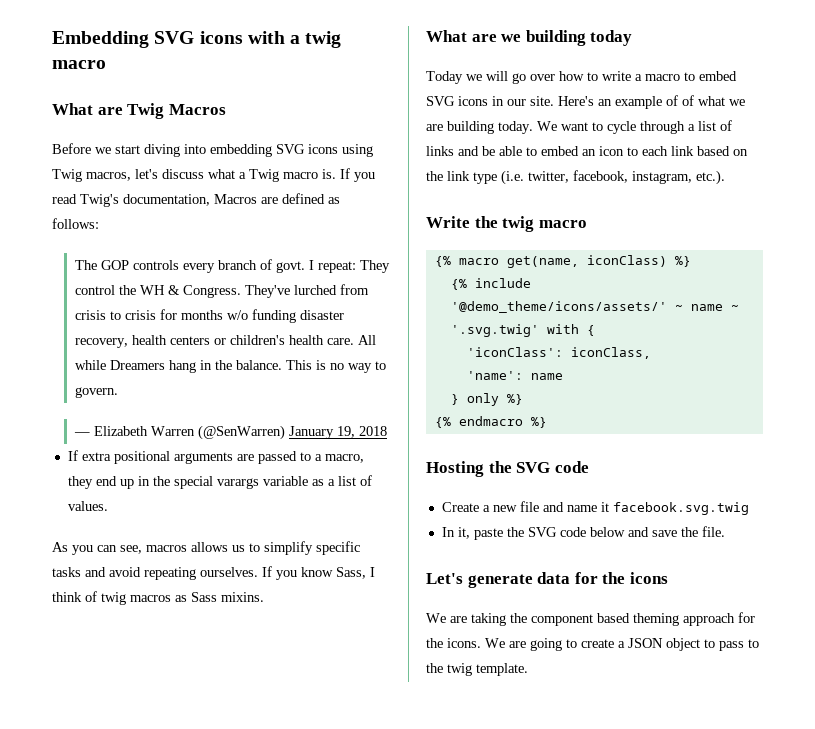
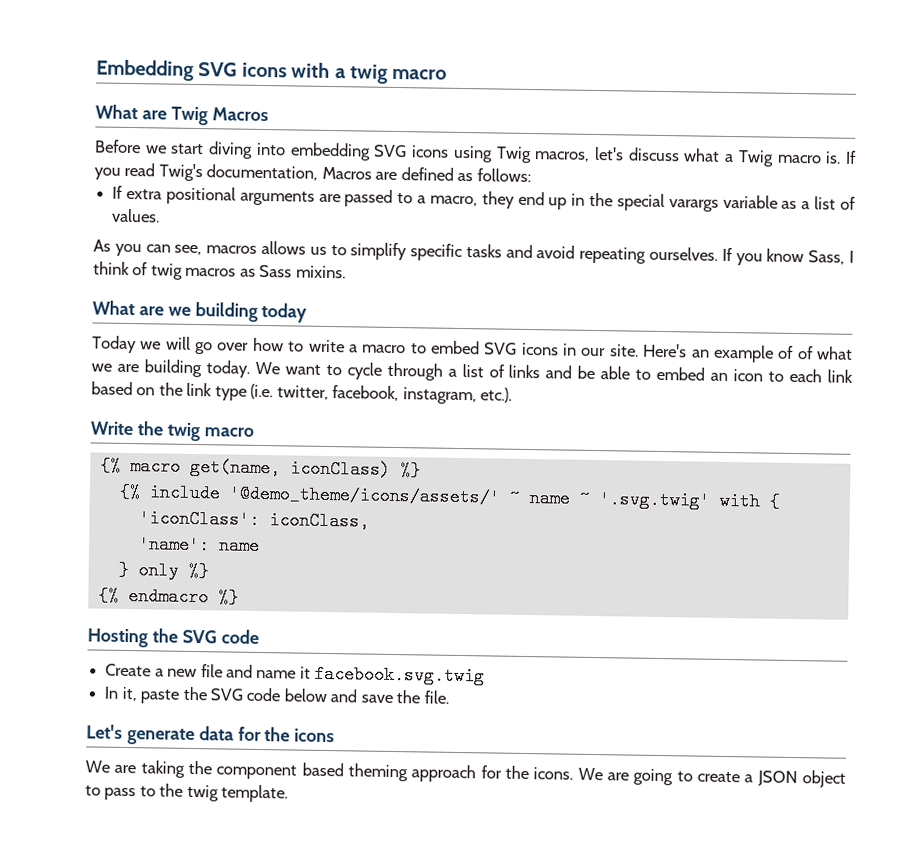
[74,259,390,273] [74,284,369,298] [74,309,344,323] [74,335,376,348] [74,360,386,373] [74,387,118,398] [73,425,387,440] // The GOP controls every branch of govt. I repeat: They control the WH & Congress. They've lurched from crisis to crisis for months w/o funding disaster recovery, health centers or children's health care. All while Dreamers hang in the balance. This is no way to govern. // — Elizabeth Warren (@SenWarren) January 19, 2018 -> (531, 175) none

